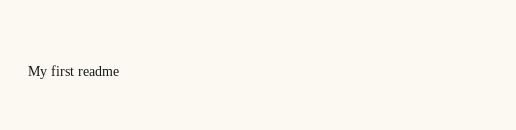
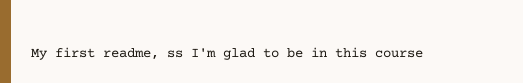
[78,66,119,76] readme -> [103,47,423,60] readme, ss I'm glad to be in this course

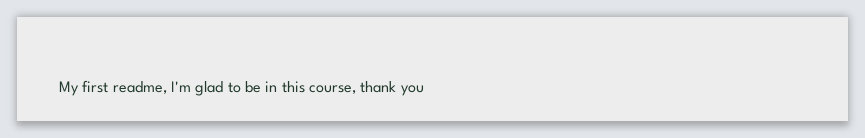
[167,50,183,58] ss -> (167, 87) none
[375,50,423,58] course -> [308,81,424,96] course, thank you

